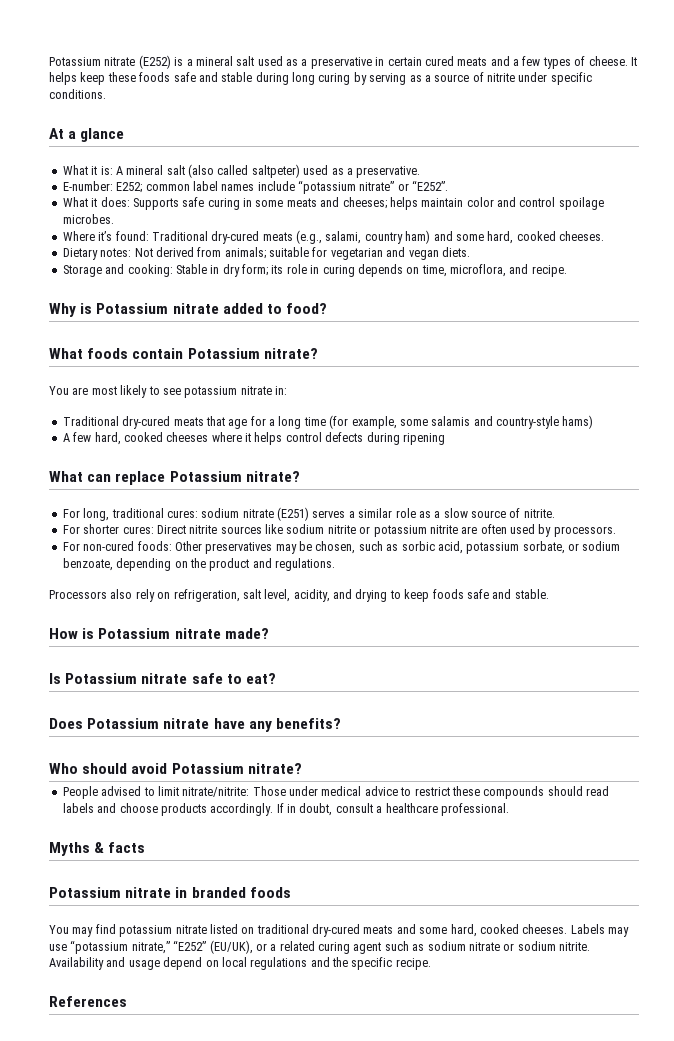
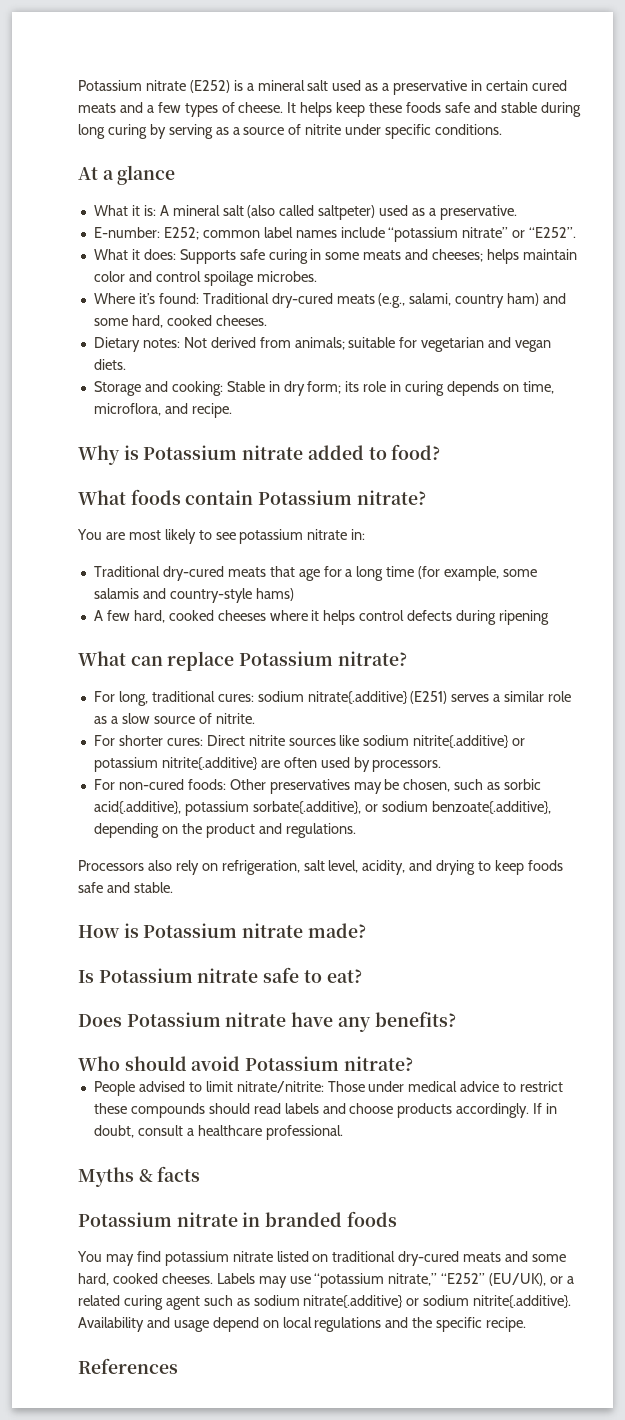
[242,509,274,518] nitrate -> [307,691,408,704] nitrate{.additive}
[327,525,356,534] nitrite -> [413,735,510,748] nitrite{.additive}
[429,525,458,534] nitrite -> [161,757,258,770] nitrite{.additive}
[437,541,621,554] [62,558,113,571] acid, potassium sorbate, or sodium benzoate, -> [93,801,551,816] acid{.additive}, potassium sorbate{.additive}, or sodium benzoate{.additive},
[468,941,590,951] nitrate or sodium nitrite. -> [303,1295,572,1308] nitrate{.additive} or sodium nitrite{.additive}.

